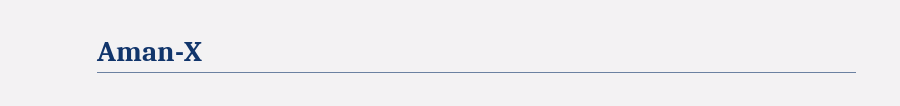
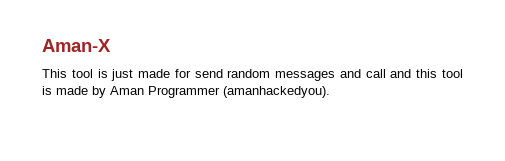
(202, 51) none -> [42,69,464,81] [42,86,330,98] // This tool is just made for send random messages and call and this tool is made by Aman Programmer (amanhackedyou).

